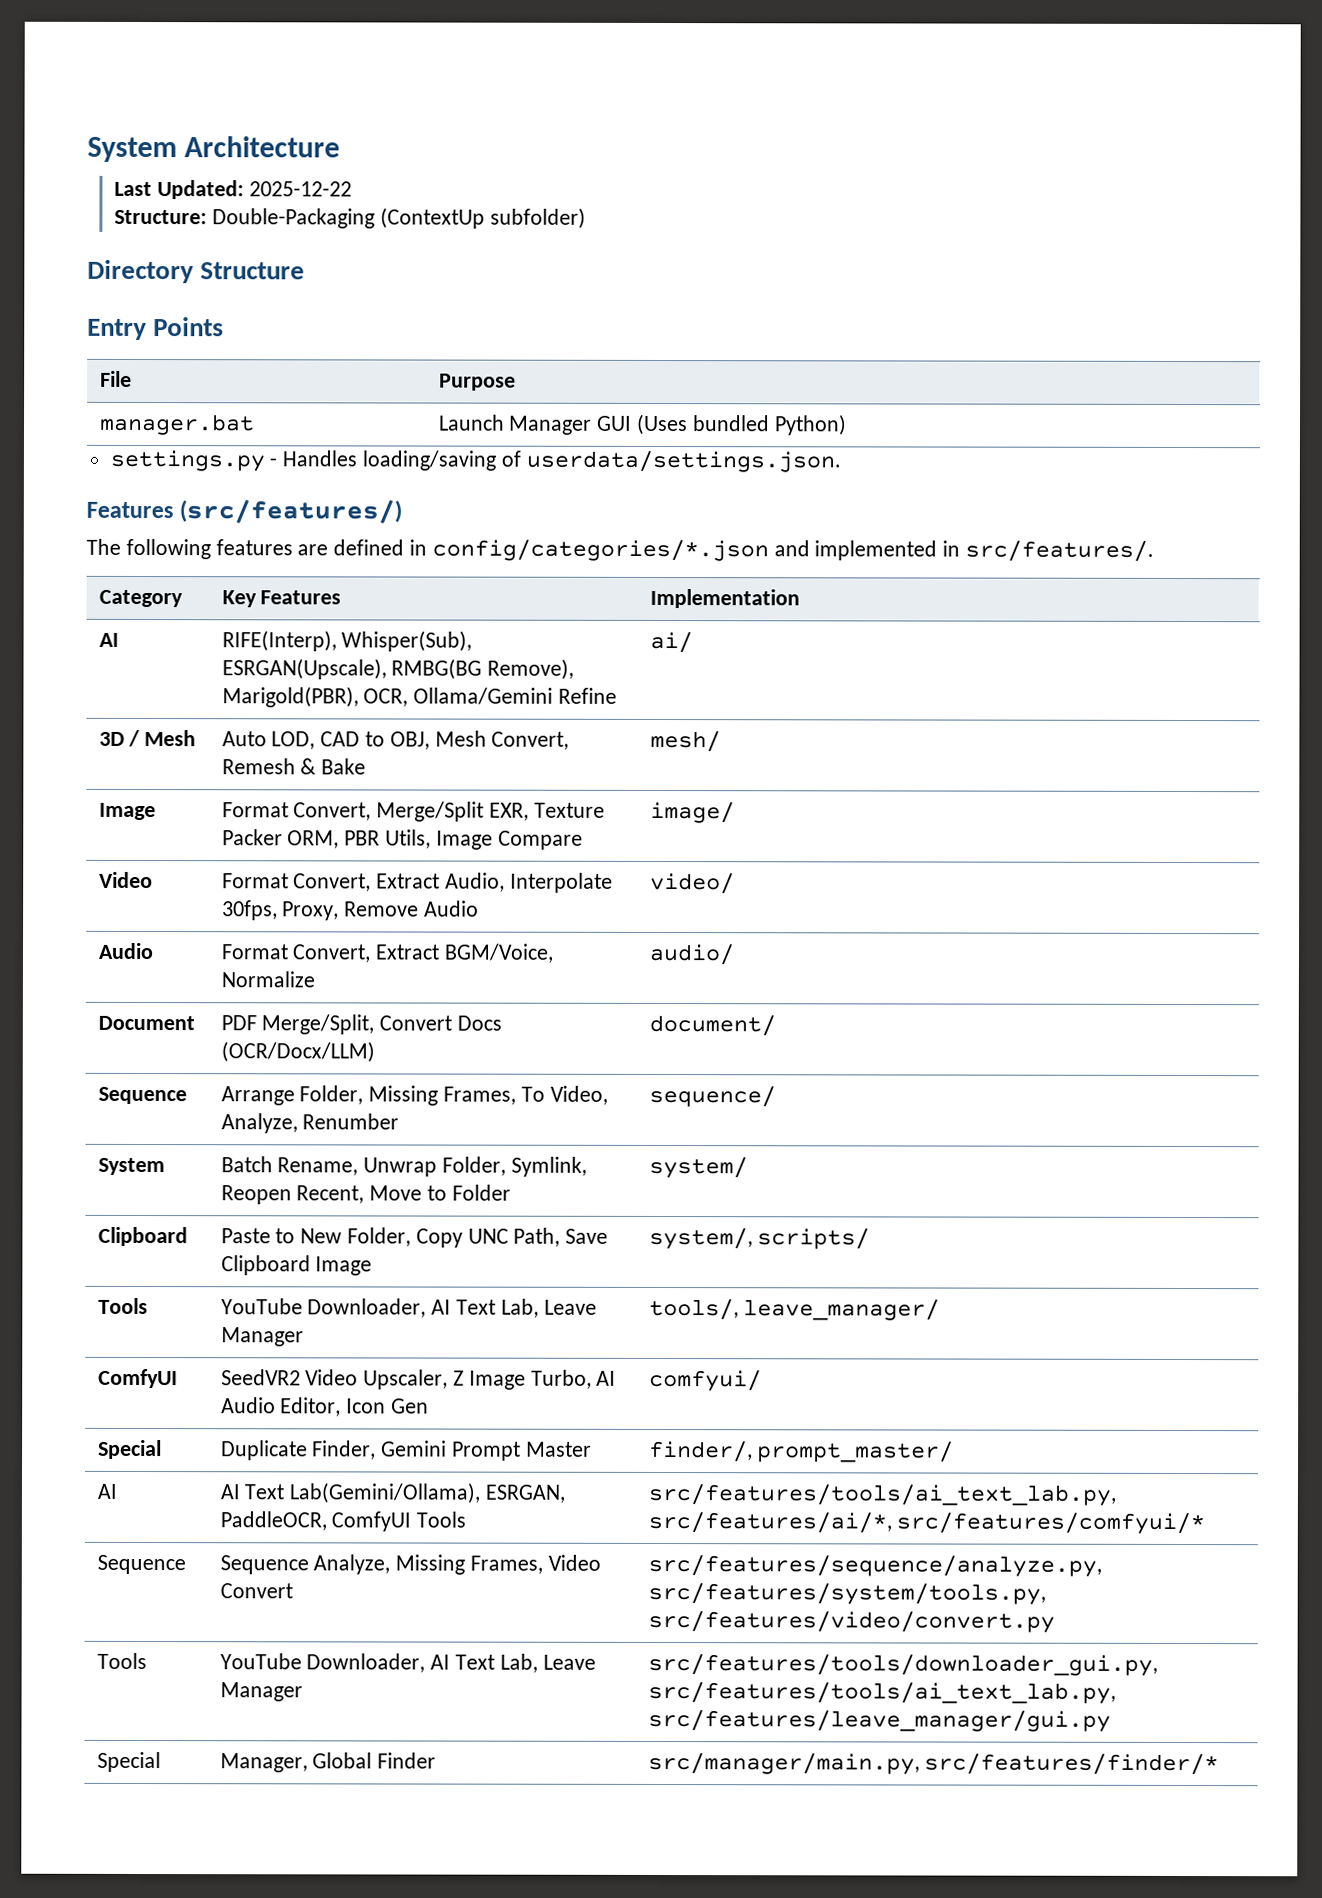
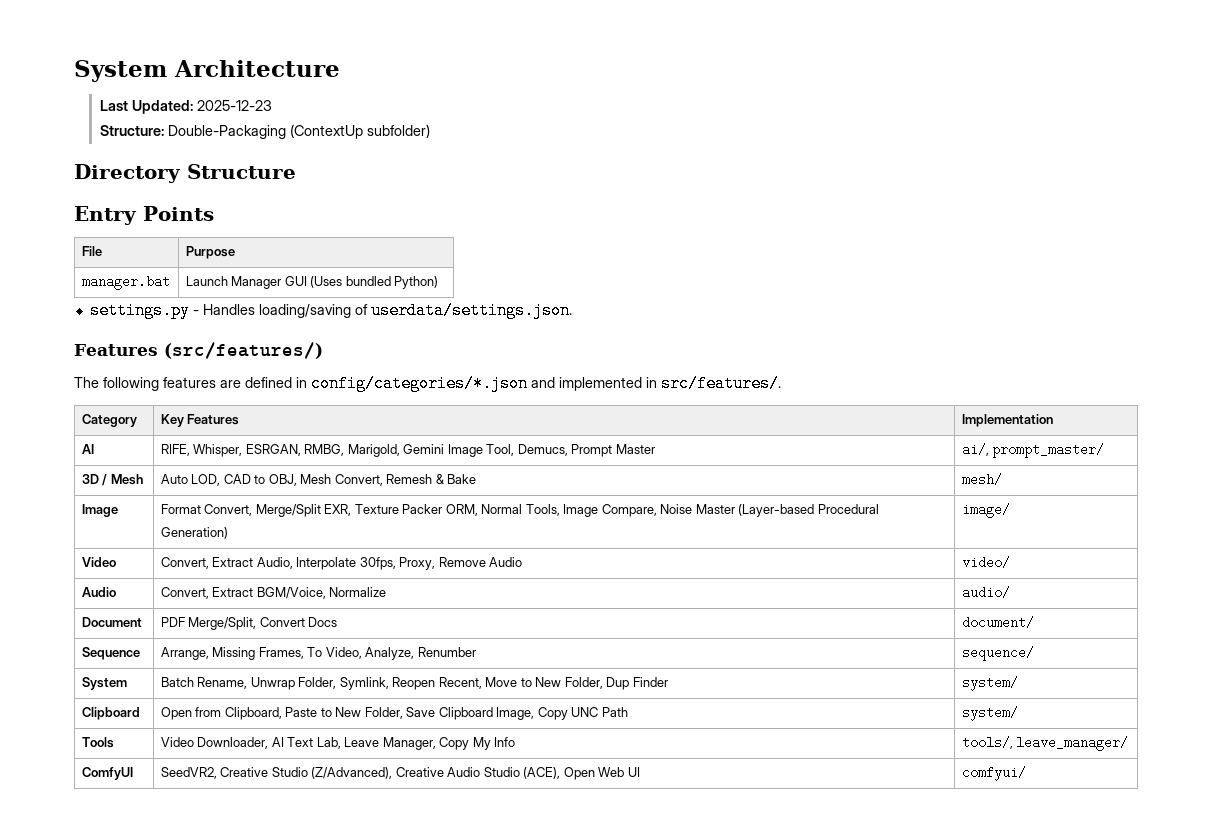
[248,181,352,197] 2025-12-22 -> [196,100,272,111] 2025-12-23
[221,630,473,652] [221,658,575,680] [221,686,617,708] [649,631,693,654] RIFE(Interp), Whisper(Sub), ESRGAN(Upscale), RMBG(BG Remove), Marigold(PBR), OCR, Ollama/Gemini Refine | ai/ -> [160,444,655,457] [961,443,1105,458] RIFE, Whisper, ESRGAN, RMBG, Marigold, Gemini Image Tool, Demucs, Prompt Master | ai/, prompt_master/
[344,829,583,850] PBR Utils, Image Compare -> [481,504,879,517] [160,527,228,539] Normal Tools, Image Compare, Noise Master (Layer-based Procedural Generation)
[221,873,289,889] Format -> (116, 562) none
[220,944,289,960] Format -> (116, 592) none
[220,1041,375,1063] (OCR/Docx/LLM) -> (338, 622) none
[220,1085,364,1106] Arrange Folder, -> [160,647,209,660] Arrange,
[451,1184,511,1201] Folder -> [535,677,668,690] New Folder, Dup Finder
(188, 1236) none -> [160,707,282,720] Open from Clipboard,
[415,1227,609,1248] [220,1255,373,1276] [648,1227,871,1250] [97,1297,148,1315] [220,1298,597,1318] [220,1327,304,1347] Copy UNC Path, Save Clipboard Image | system/, scripts/ // Tools | YouTube Downloader, AI Text Lab, Leave Manager -> [406,707,628,720] [961,706,1018,721] [81,737,114,748] [160,737,516,750] Save Clipboard Image, Copy UNC Path | system/ // Tools | Video Downloader, AI Text Lab, Leave Manager, Copy My Info
[220,1369,617,1390] [220,1397,429,1417] [648,1369,762,1392] [97,1439,162,1460] [220,1440,592,1461] [648,1440,955,1463] [96,1483,117,1499] [219,1482,565,1504] [219,1511,467,1532] [647,1483,1116,1506] [647,1511,1206,1535] [96,1554,186,1575] [219,1554,601,1575] [219,1583,293,1599] [647,1554,1102,1577] [647,1582,1046,1605] [647,1610,1055,1633] [96,1652,147,1670] [219,1653,596,1673] [219,1682,303,1702] [647,1653,1158,1676] [647,1681,1116,1704] [647,1709,1111,1732] [96,1751,161,1773] [219,1752,437,1773] [647,1752,1220,1776] SeedVR2 Video Upscaler, Z Image Turbo, AI Audio Editor, Icon Gen | comfyui/ // Special | Duplicate Finder, Gemini Prompt Master | finder/, prompt_master/ // AI | AI Text Lab(Gemini/Ollama), ESRGAN, PaddleOCR, ComfyUI Tools | src/features/tools/ai_text_lab.py, src/features/ai/*, src/features/comfyui/* // Sequence | Sequence Analyze, Missing Frames, Video Convert | src/features/sequence/analyze.py, src/features/system/tools.py, src/features/video/convert.py // Tools | YouTube Downloader, AI Text Lab, Leave Manager | src/features/tools/downloader_gui.py, src/features/tools/ai_text_lab.py, src/features/leave_manager/gui.py // Special | Manager, Global Finder | src/manager/main.py, src/features/finder/* -> [160,767,640,780] [961,766,1026,781] SeedVR2, Creative Studio (Z/Advanced), Creative Audio Studio (ACE), Open Web UI | comfyui/

